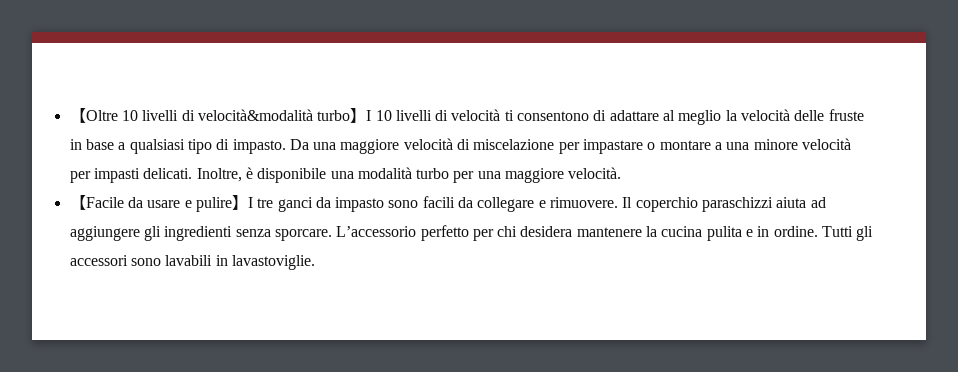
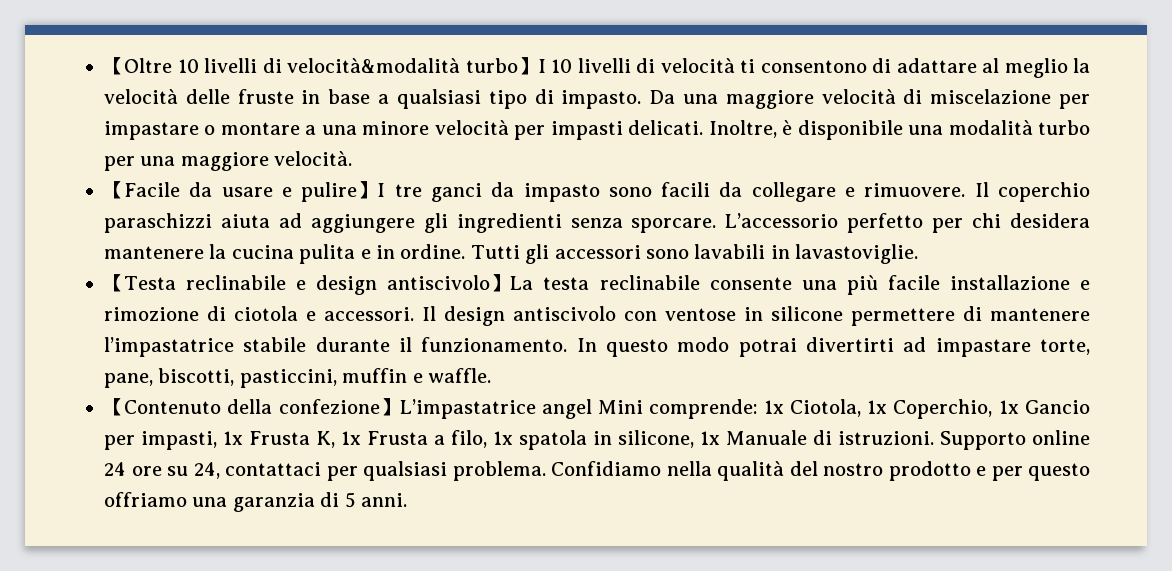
(315, 262) none -> [104,274,1090,295] [104,306,1090,326] [104,337,1090,357] [104,368,491,388] [104,398,1090,419] [104,430,1090,450] [104,461,1090,481] [104,492,407,512] // 【Testa reclinabile e design antiscivolo】La testa reclinabile consente una più facile installazione e rimozione di ciotola e accessori. Il design antiscivolo con ventose in silicone permettere di mantenere l’impastatrice stabile durante il funzionamento. In questo modo potrai divertirti ad impastare torte, pane, biscotti, pasticcini, muffin e waffle. // 【Contenuto della confezione】L’impastatrice angel Mini comprende: 1x Ciotola, 1x Coperchio, 1x Gancio per impasti, 1x Frusta K, 1x Frusta a filo, 1x spatola in silicone, 1x Manuale di istruzioni. Supporto online 24 ore su 24, contattaci per qualsiasi problema. Confidiamo nella qualità del nostro prodotto e per questo offriamo una garanzia di 5 anni.

